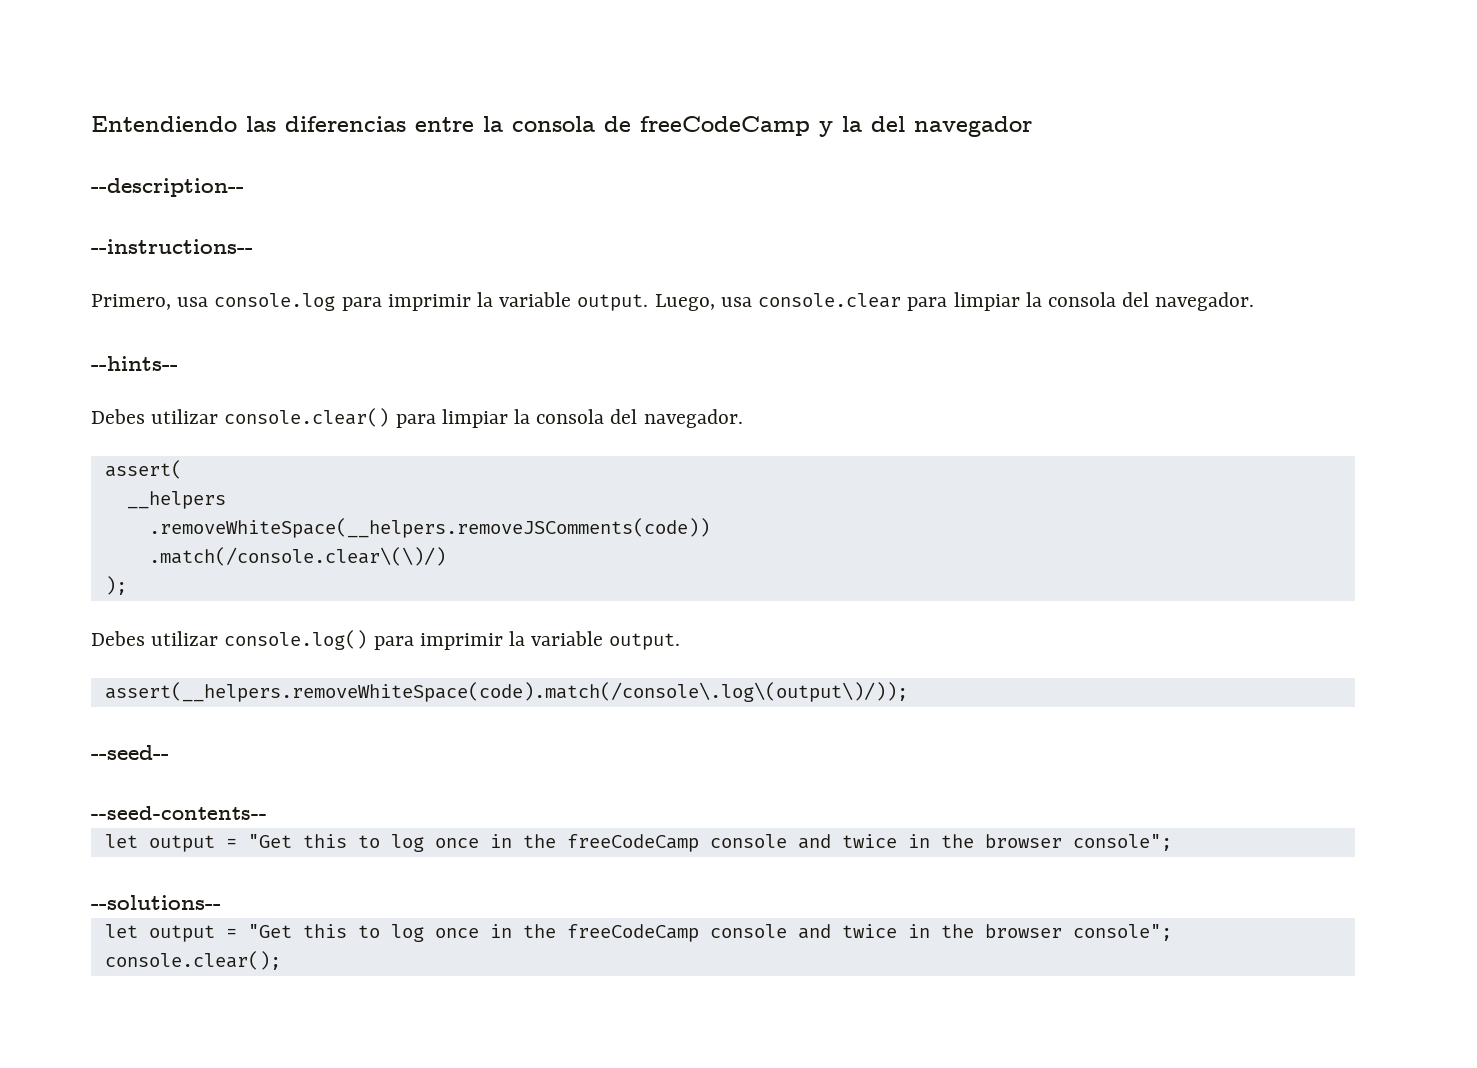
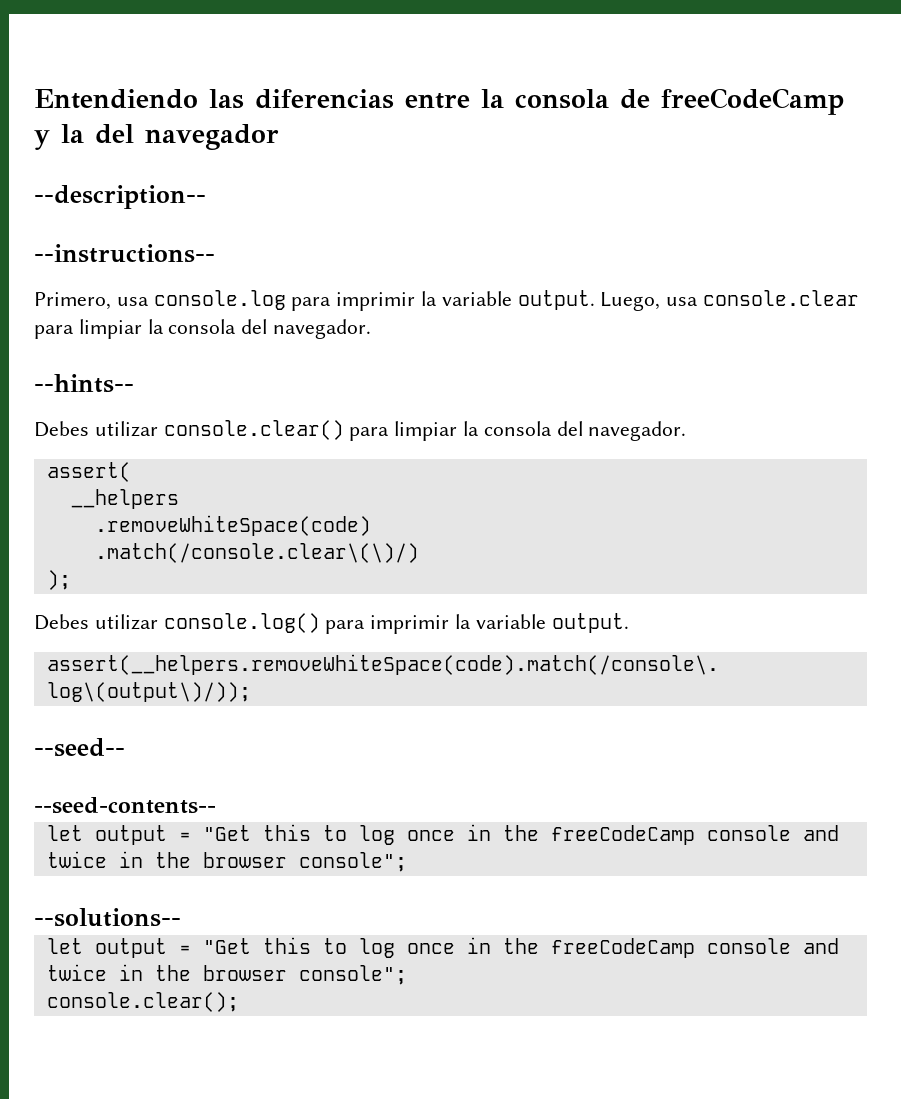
[148,518,710,538] .removeWhiteSpace(__helpers.removeJSComments(code)) -> [94,515,371,536] .removeWhiteSpace(code)

